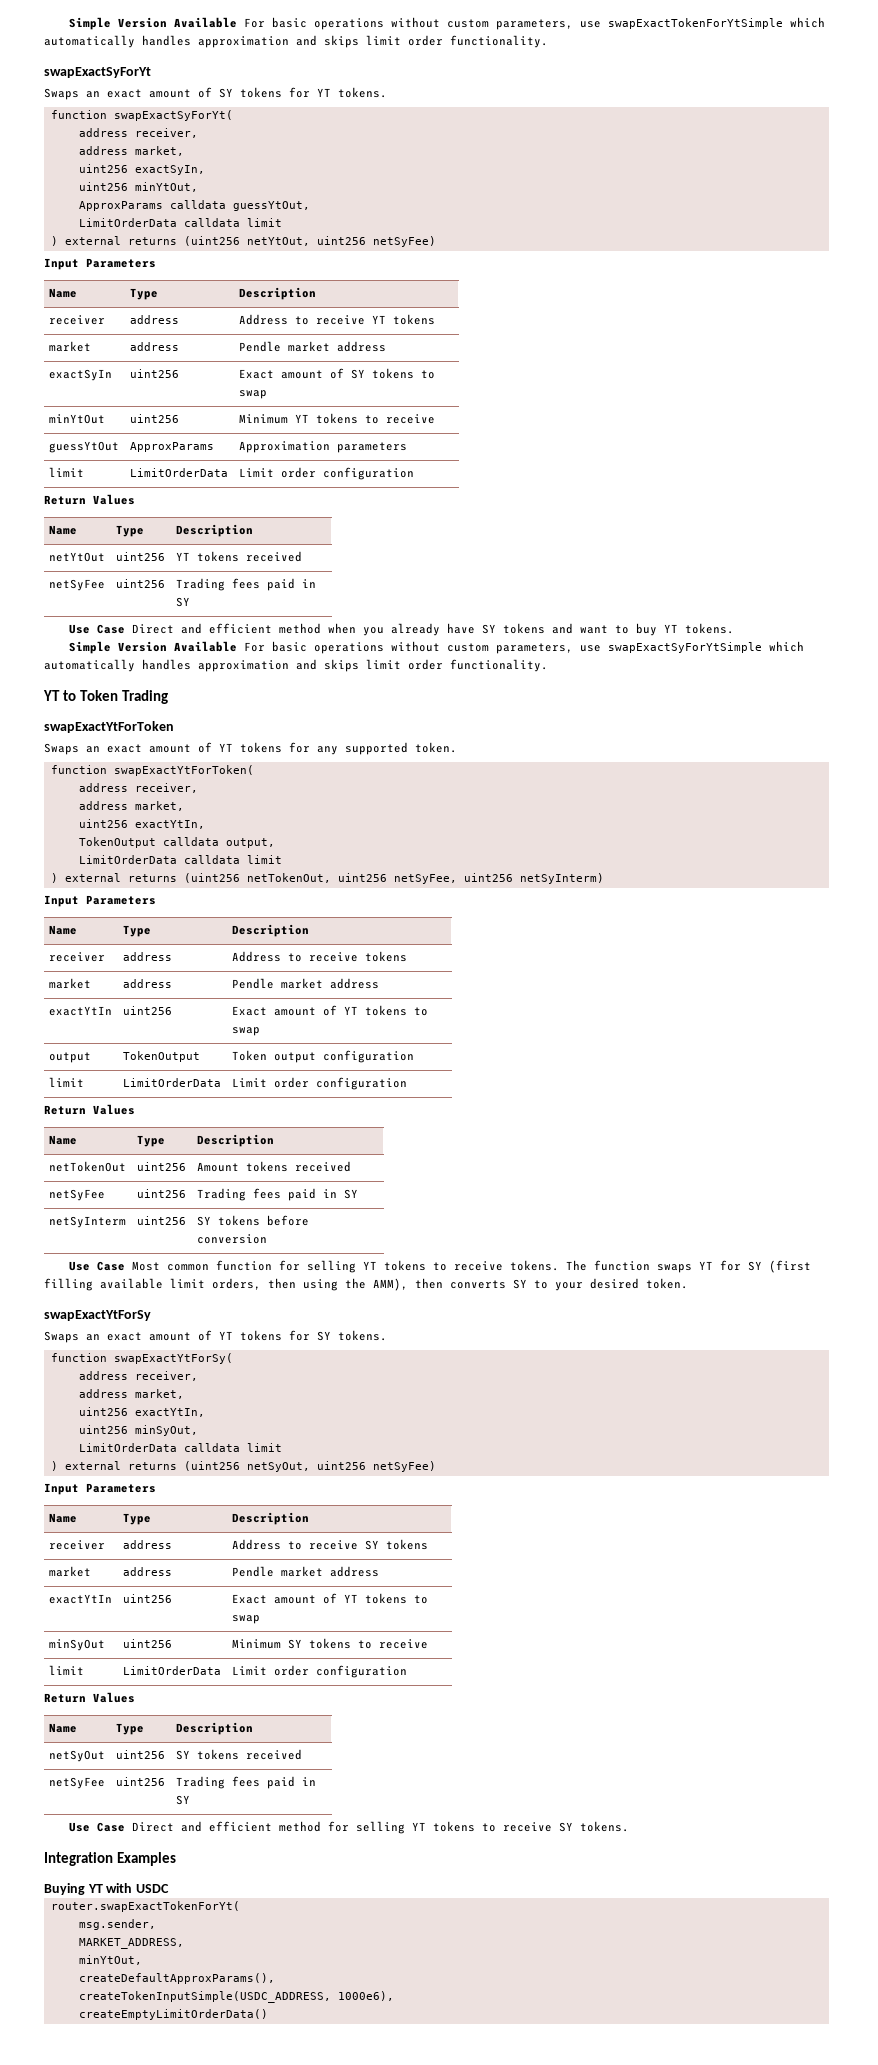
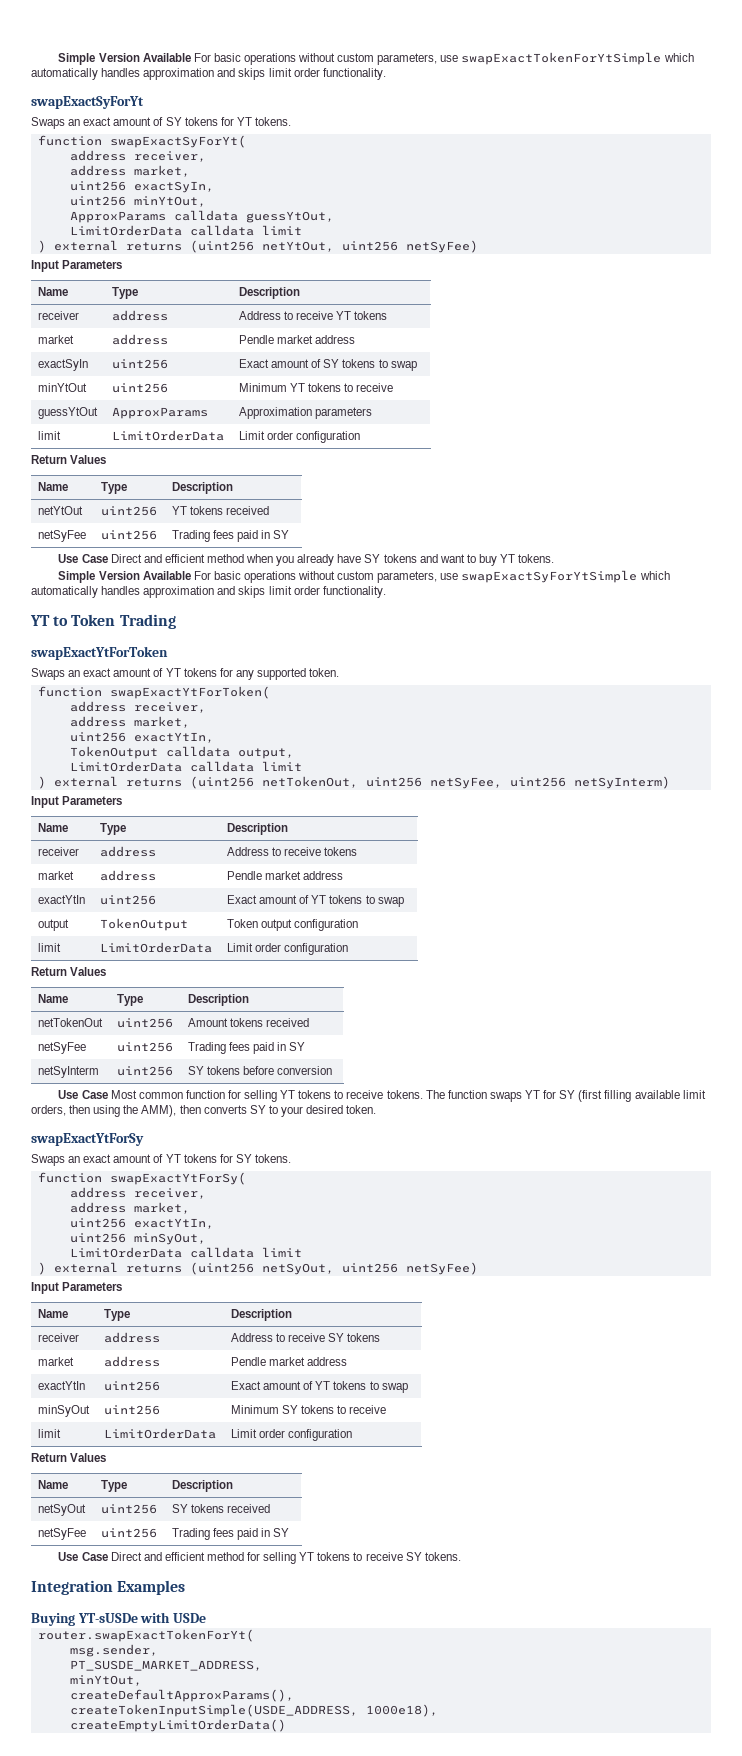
[87,1883,169,1893] YT with USDC -> [77,1612,206,1623] YT-sUSDe with USDe
[78,1938,184,1949] MARKET_ADDRESS, -> [69,1660,262,1671] PT_SUSDE_MARKET_ADDRESS,
[78,1991,394,2003] createTokenInputSimple(USDC_ADDRESS, 1000e6), -> [69,1704,438,1717] createTokenInputSimple(USDE_ADDRESS, 1000e18),

